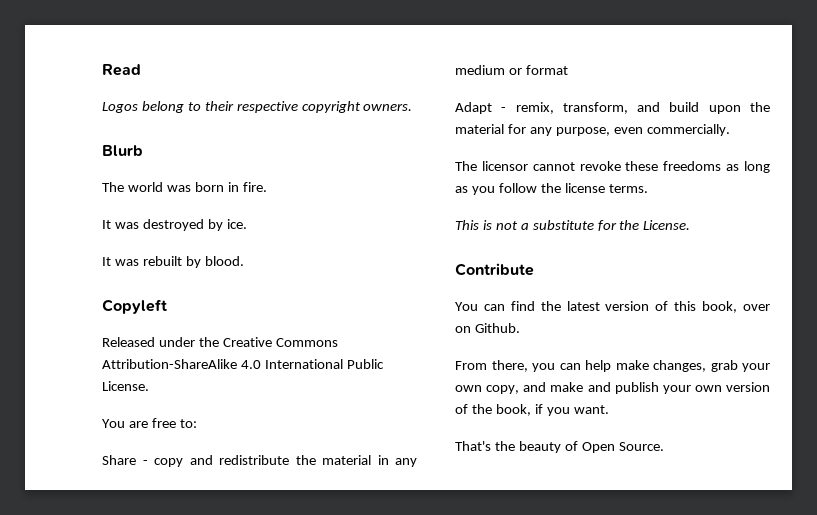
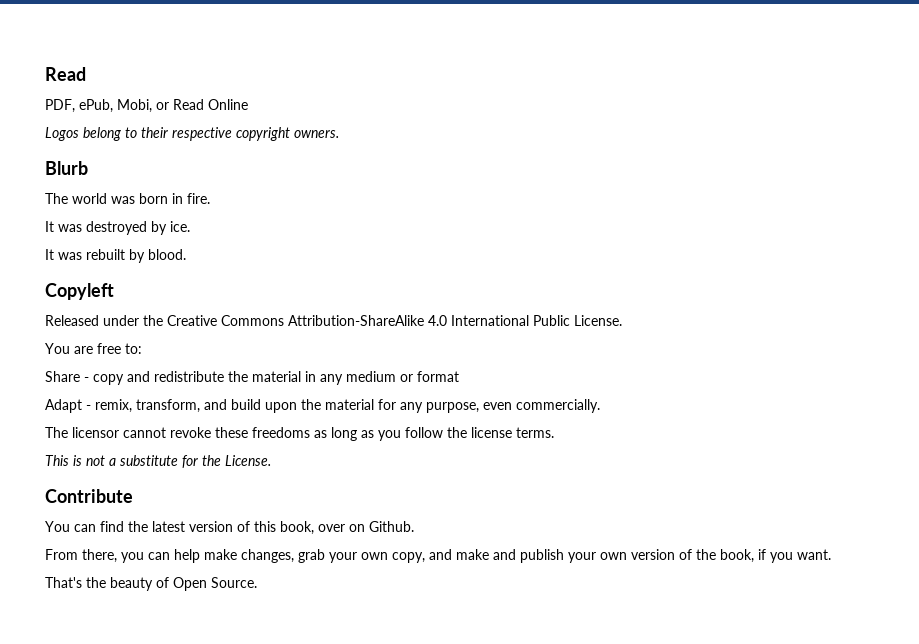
[102,64,141,76] Read -> [45,67,86,81] [45,99,248,113] Read // PDF, ePub, Mobi, or Read Online

